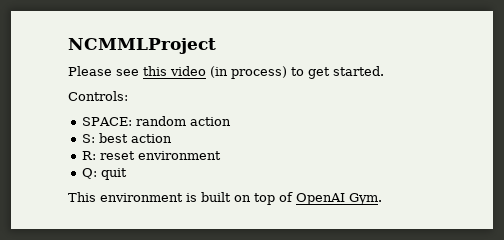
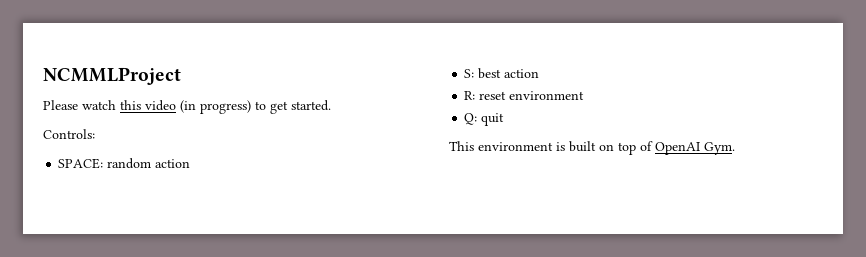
[116,69,139,76] see -> [82,100,116,110] watch
[231,66,287,79] process) -> [200,100,251,114] progress)

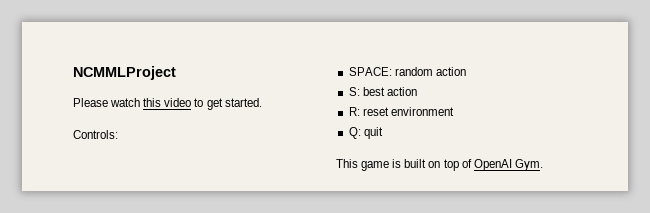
[180,100,251,114] (in progress) -> (192, 102) none
[478,142,553,151] environment -> [361,161,390,171] game

